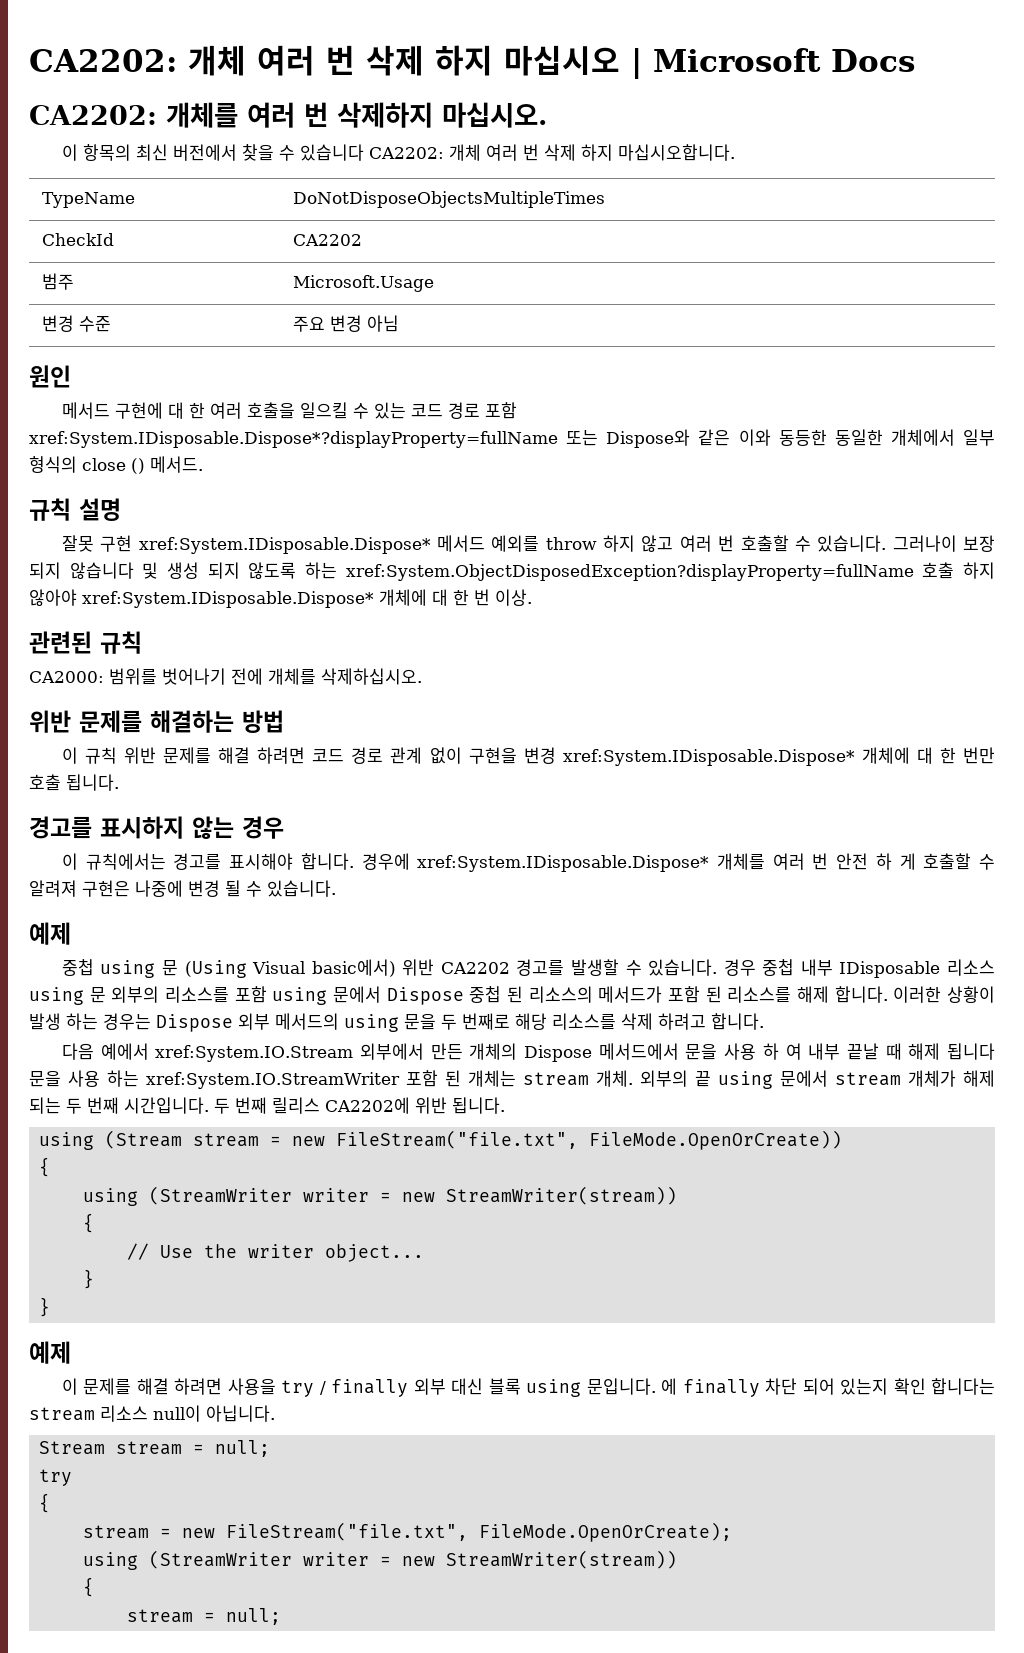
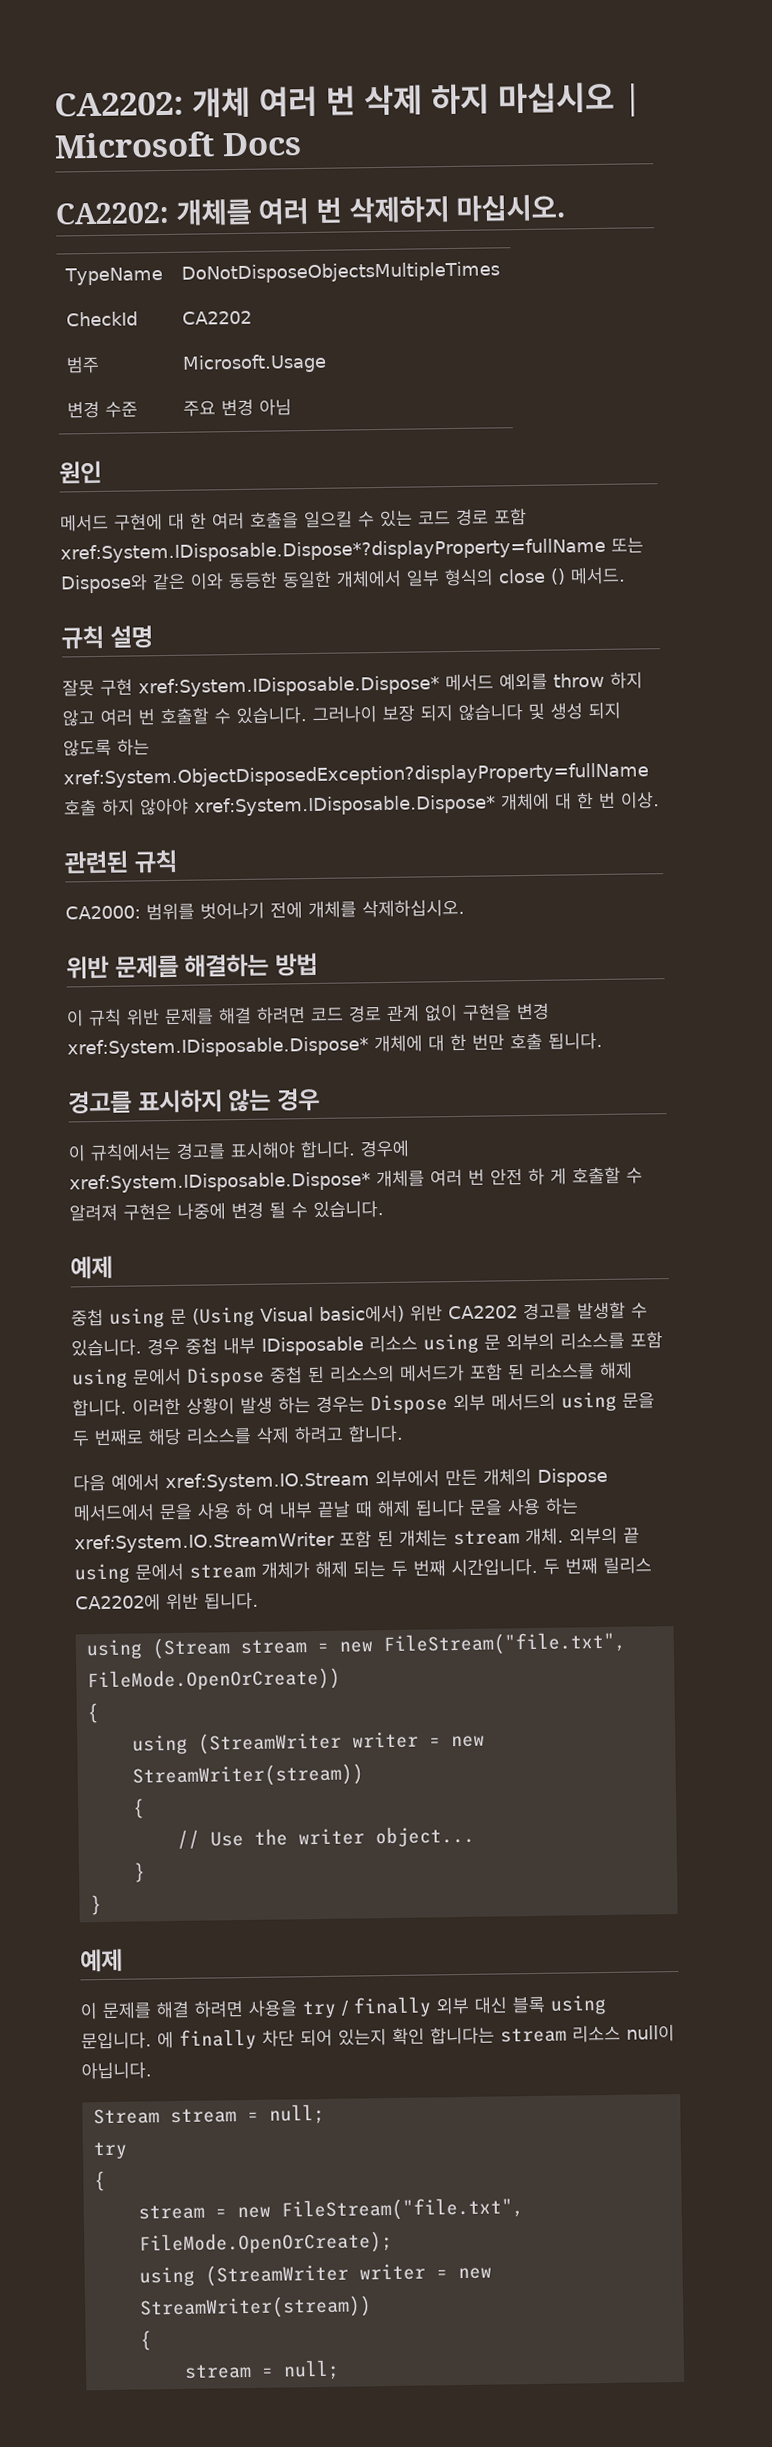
[61,144,735,161] // 이 항목의 최신 버전에서 찾을 수 있습니다 CA2202: 개체 여러 번 삭제 하지 마십시오합니다. -> (567, 208) none

